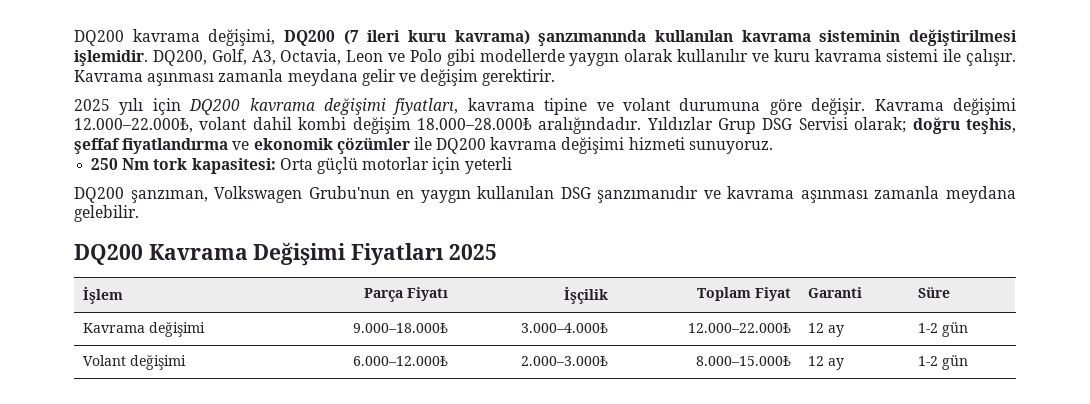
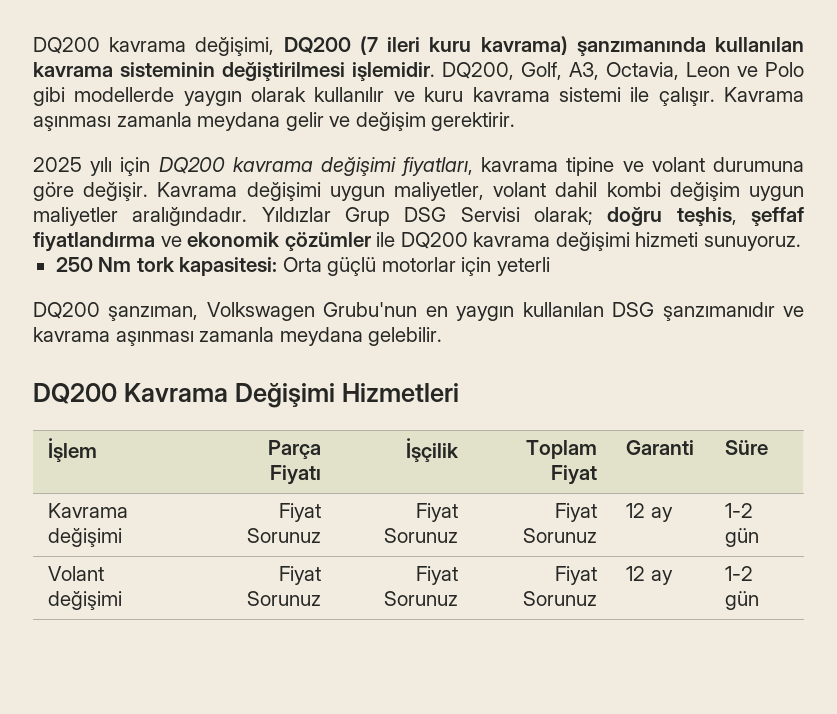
[74,118,193,133] 12.000–22.000₺, -> [329,182,484,201] uygun maliyetler,
[416,118,532,130] 18.000–28.000₺ -> [749,186,805,201] [33,207,118,226] uygun maliyetler
[351,243,497,265] Fiyatları 2025 -> [341,383,459,402] Hizmetleri
[352,323,448,333] [520,323,608,333] [687,323,791,333] 9.000–18.000₺ | 3.000–4.000₺ | 12.000–22.000₺ -> [278,503,321,522] [246,528,321,543] [415,503,458,522] [383,528,458,543] [554,503,597,522] [522,528,597,543] Fiyat Sorunuz | Fiyat Sorunuz | Fiyat Sorunuz
[352,356,448,366] [520,356,608,366] [695,356,791,366] 6.000–12.000₺ | 2.000–3.000₺ | 8.000–15.000₺ -> [278,566,321,585] [246,591,321,606] [415,566,458,585] [383,591,458,606] [554,566,597,585] [522,591,597,606] Fiyat Sorunuz | Fiyat Sorunuz | Fiyat Sorunuz

